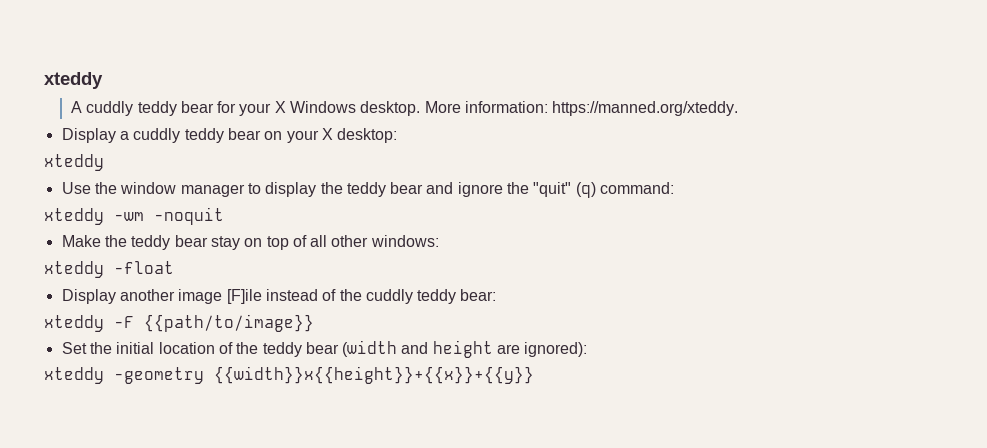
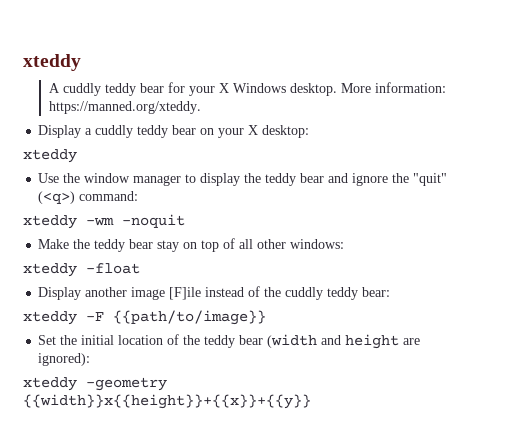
[575,182,596,198] (q) -> [38,191,76,204] (<q>)

